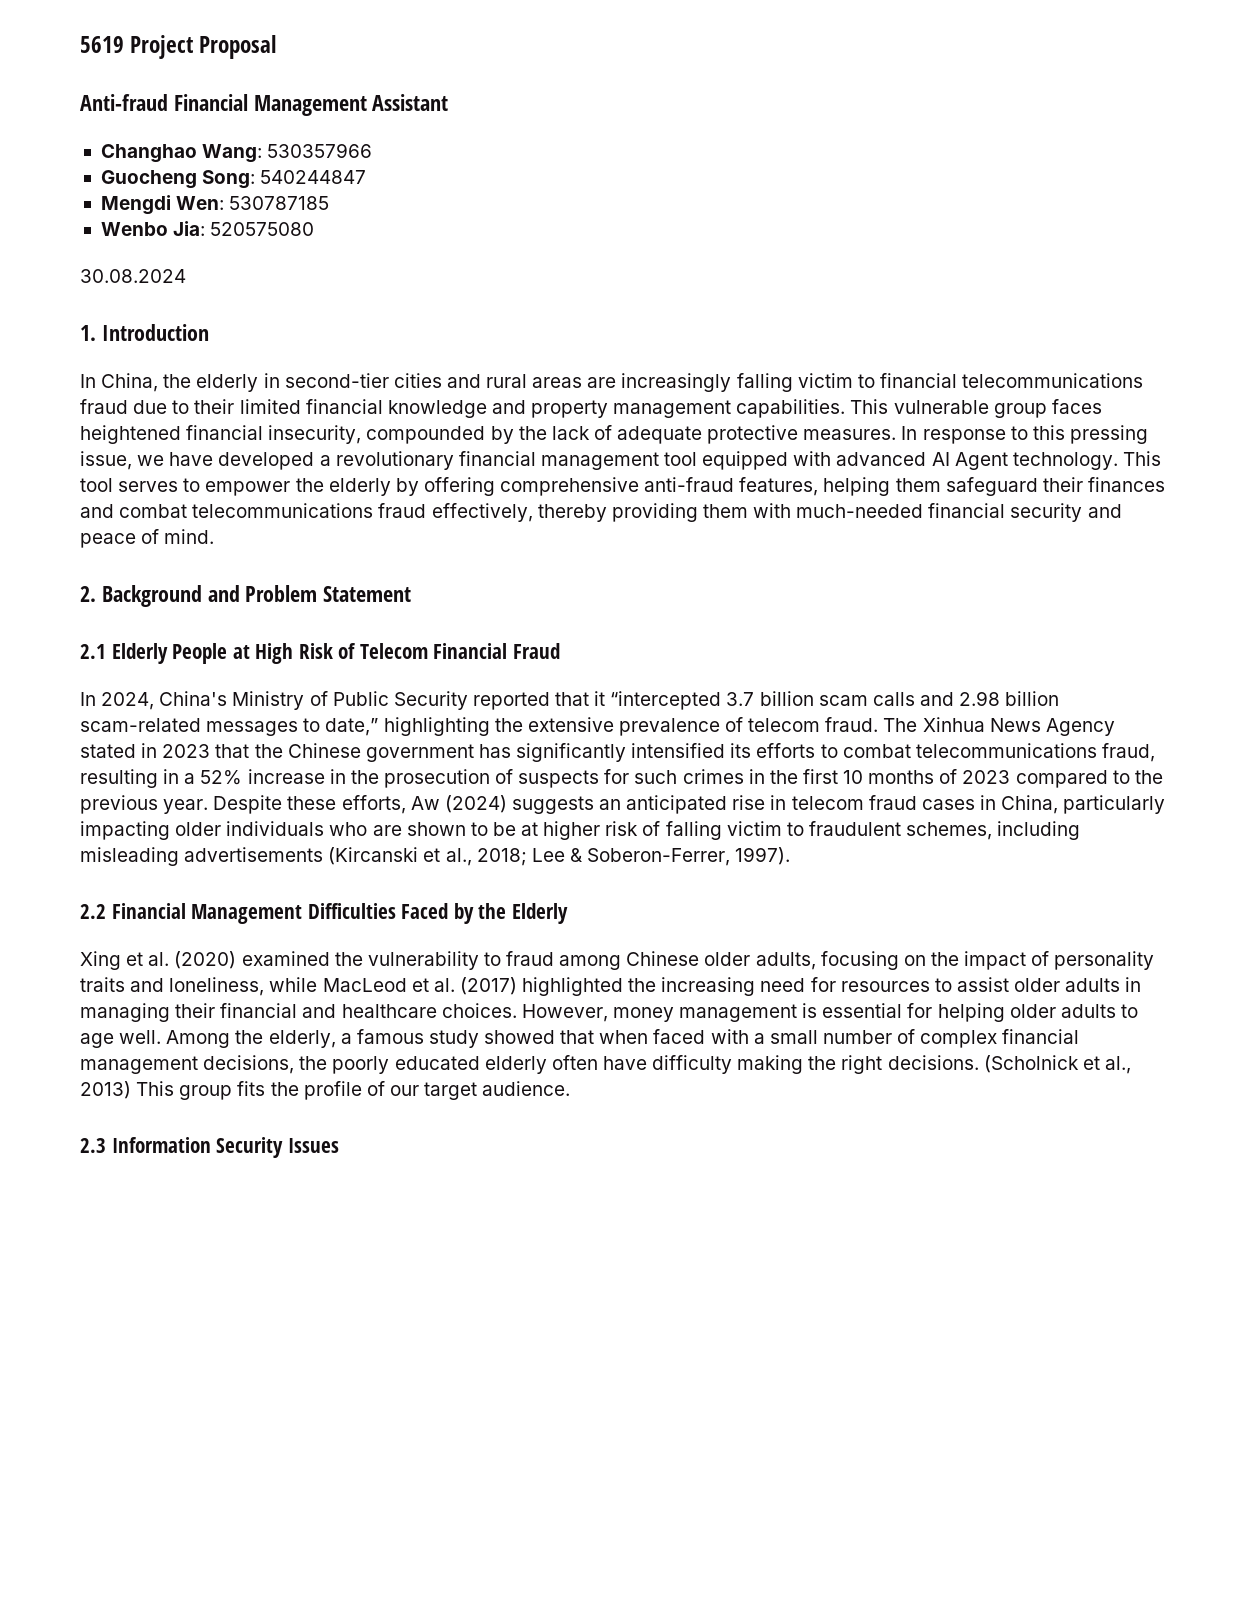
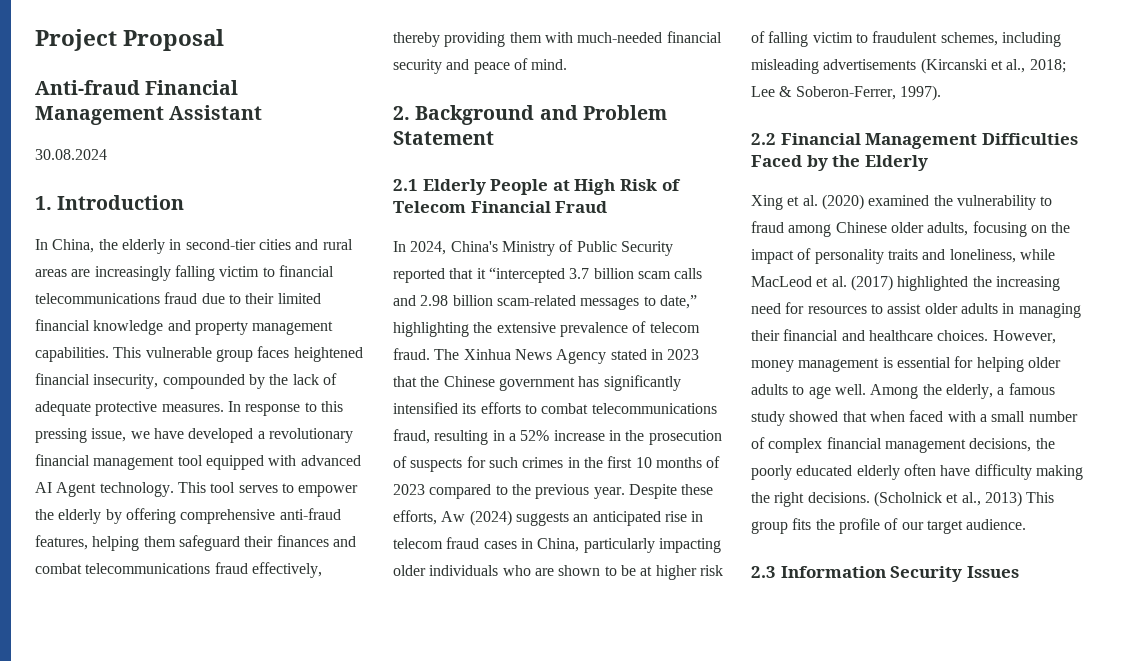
[80,36,124,53] 5619 -> (35, 40) none
[100,143,373,163] [100,170,367,189] [100,195,330,215] [100,221,315,236] // Changhao Wang: 530357966 // Guocheng Song: 540244847 // Mengdi Wen: 530787185 // Wenbo Jia: 520575080 -> (263, 112) none

